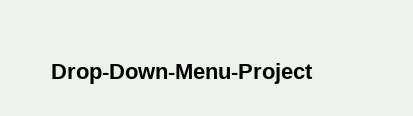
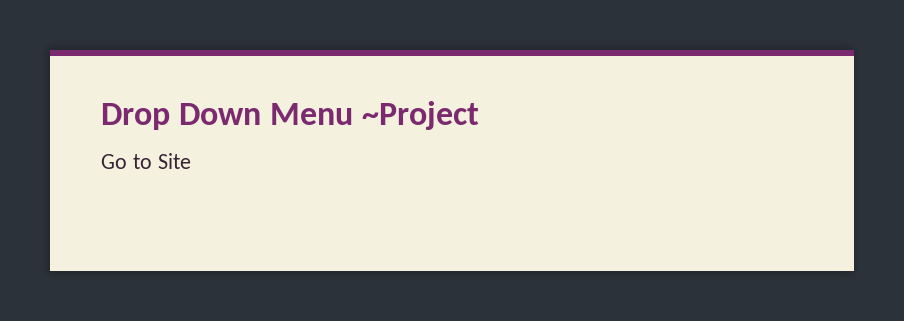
[51,63,313,84] Drop-Down-Menu-Project -> [101,101,480,130] [101,153,191,169] Drop Down Menu ~Project // Go to Site

